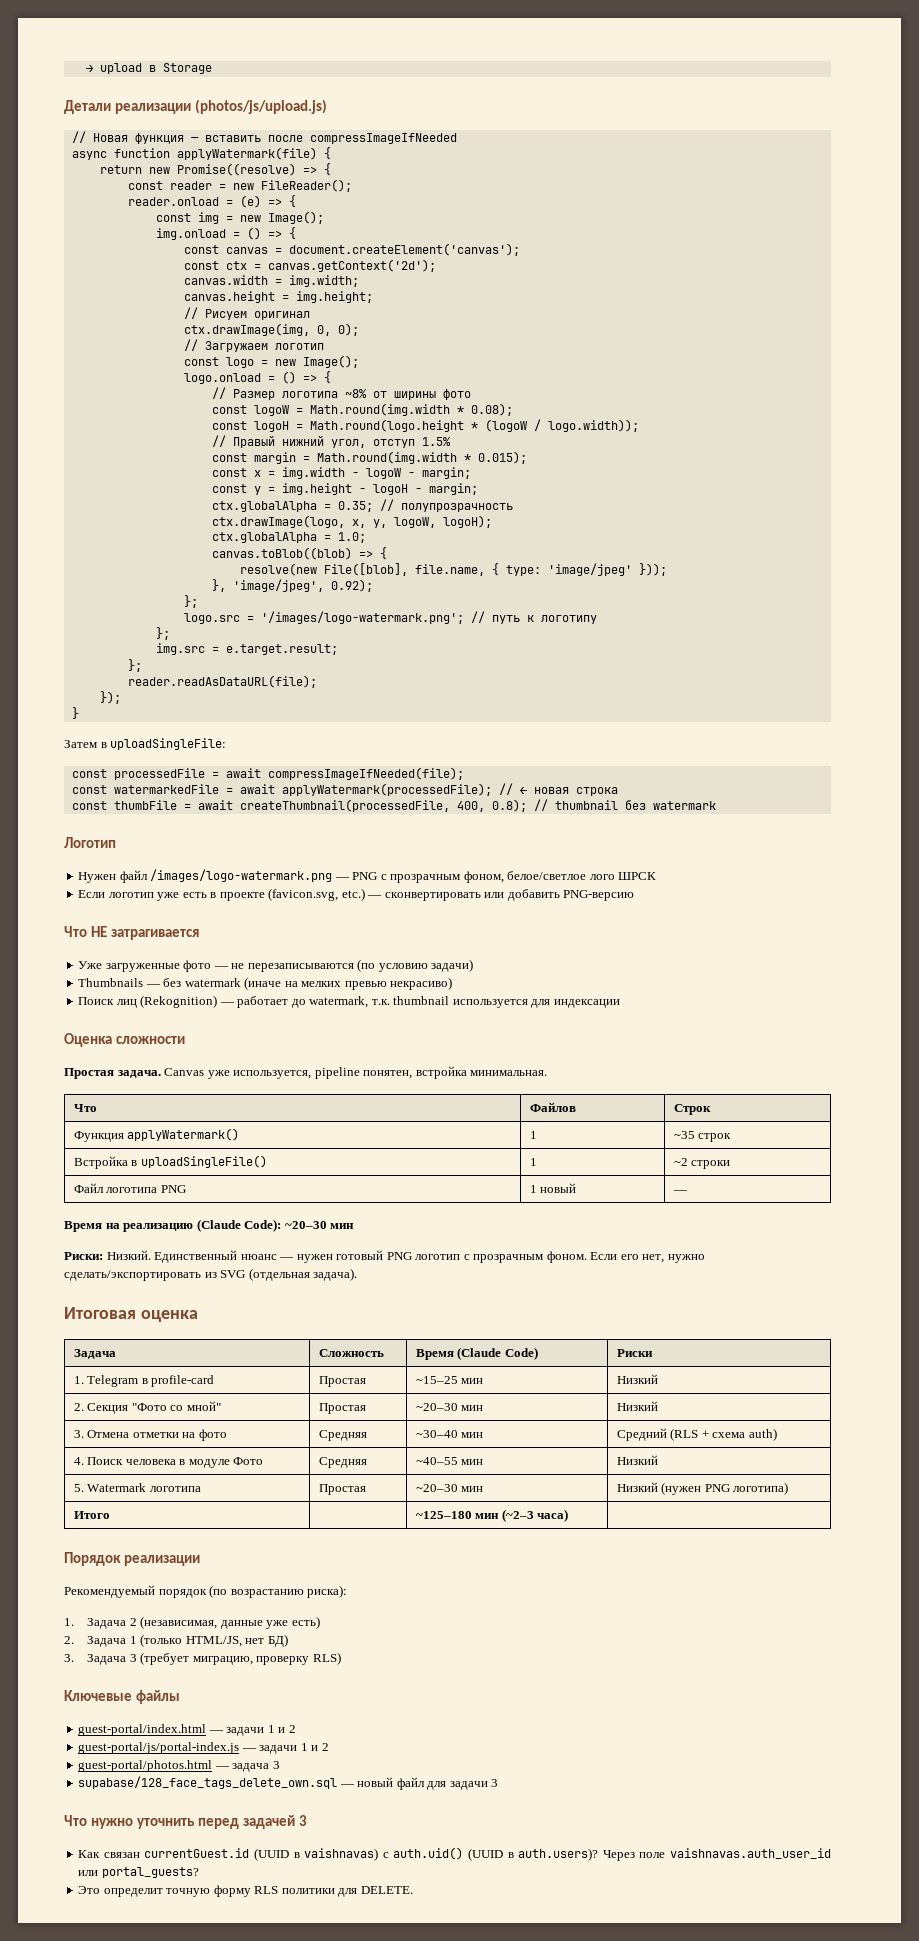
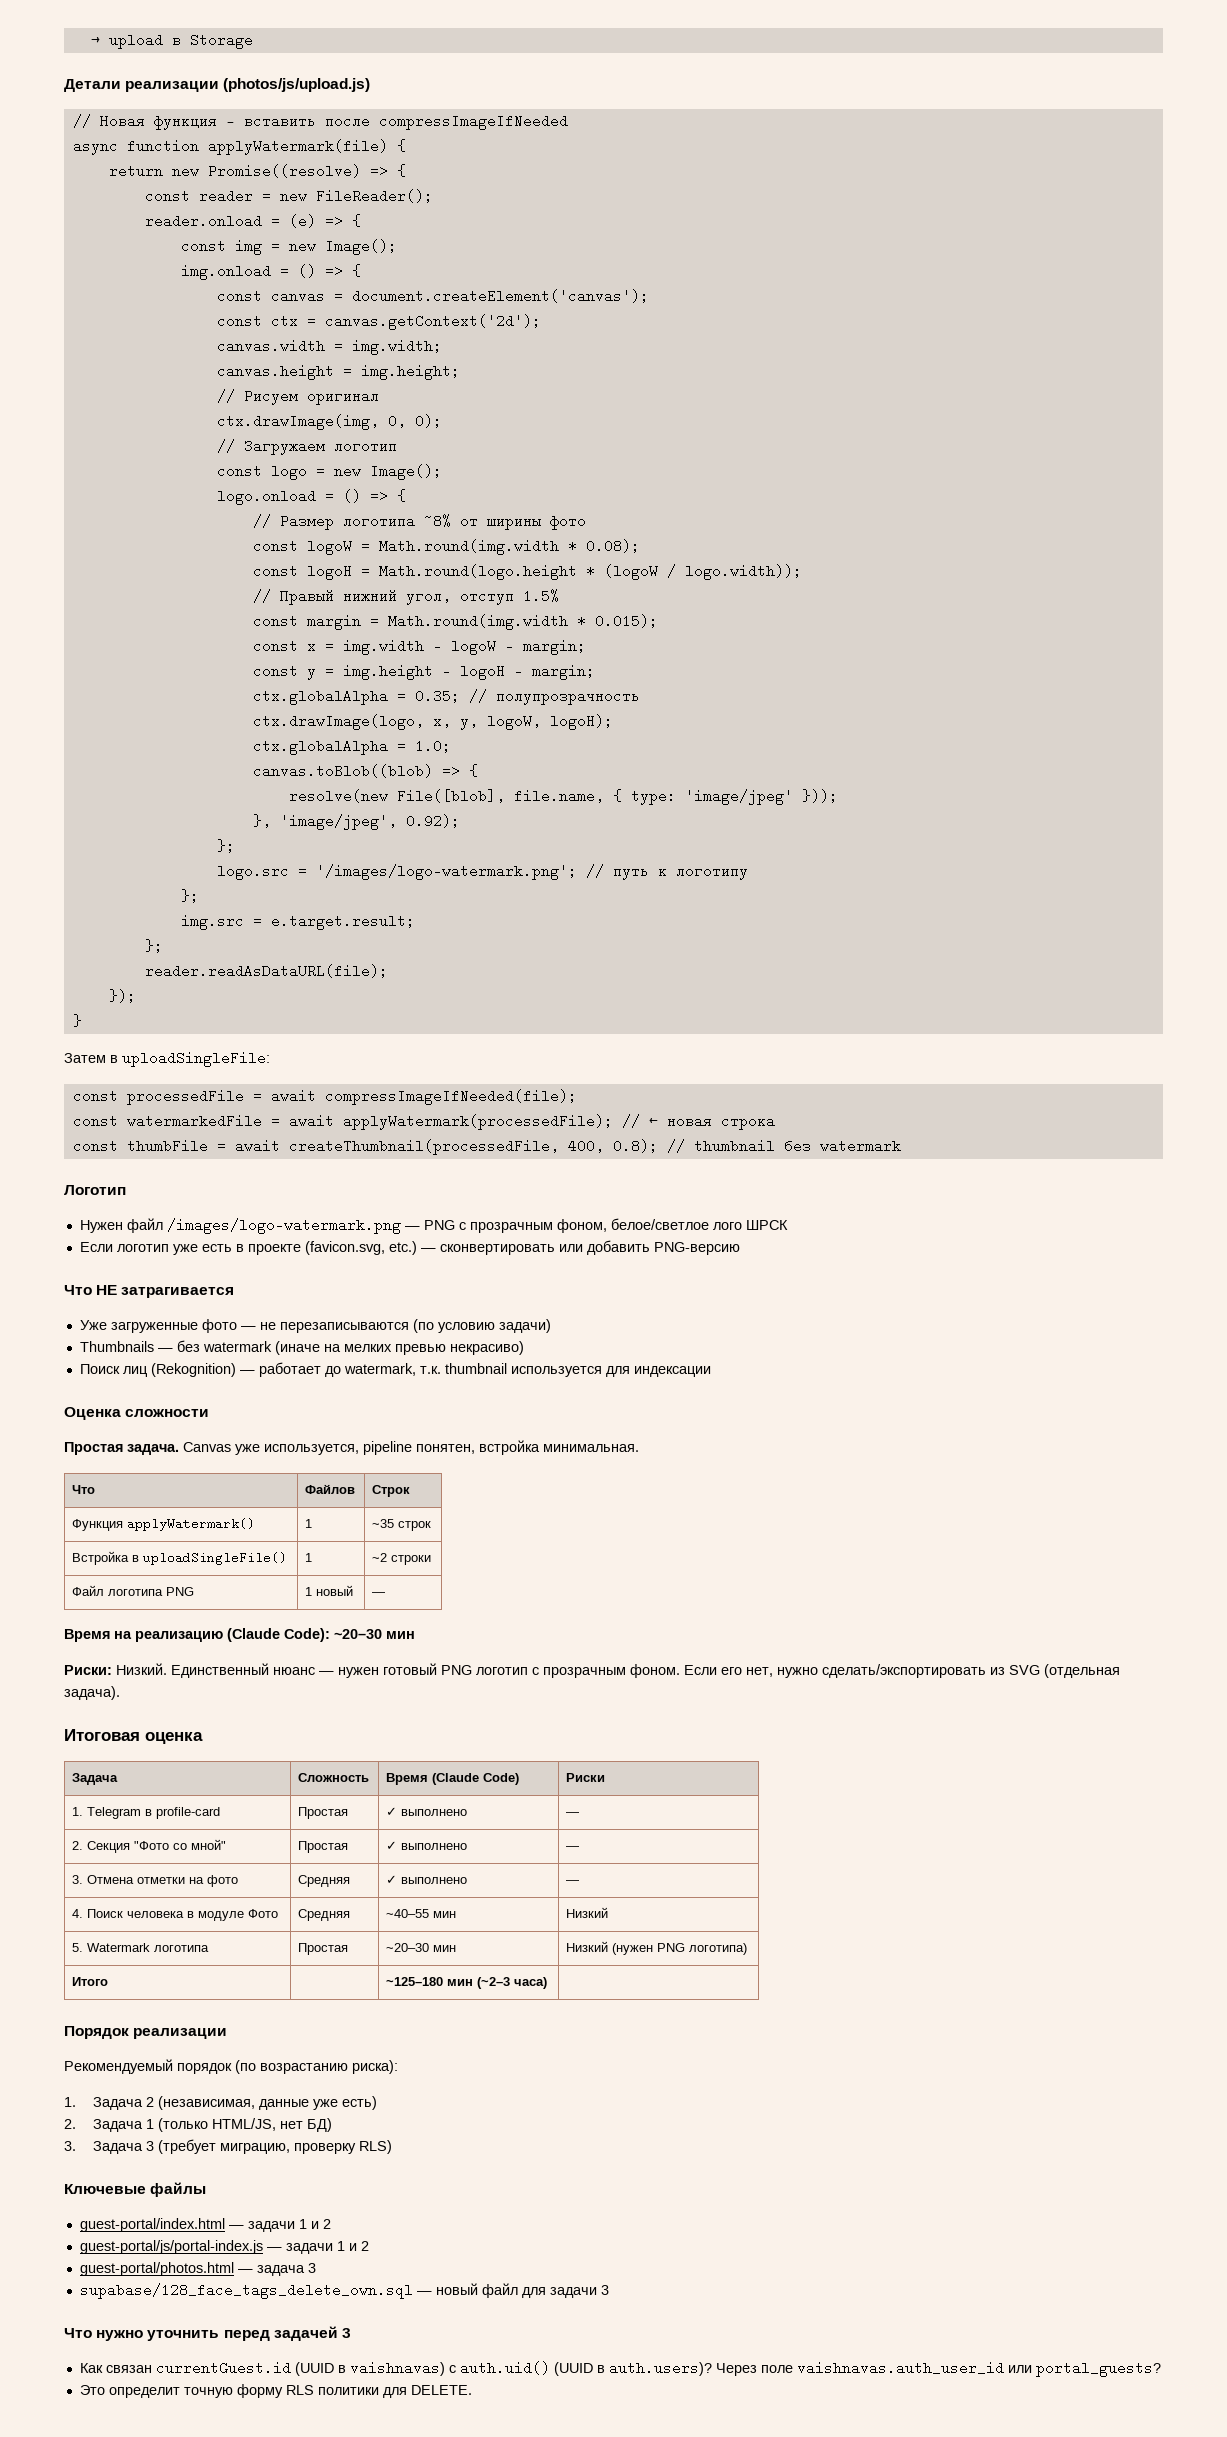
[415,1376,484,1384] [616,1374,658,1384] ~15–25 мин | Низкий -> [386,1807,468,1816] [566,1812,580,1816] ✓ выполнено | —
[415,1403,484,1411] [616,1401,658,1411] ~20–30 мин | Низкий -> [386,1841,468,1850] [566,1846,580,1850] ✓ выполнено | —
[415,1430,484,1438] [616,1428,777,1441] ~30–40 мин | Средний (RLS + схема auth) -> [386,1875,468,1884] [566,1880,580,1884] ✓ выполнено | —

